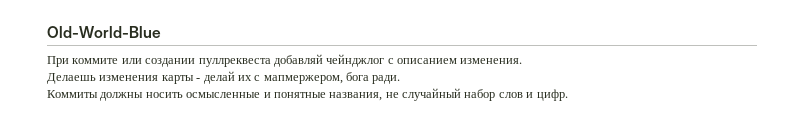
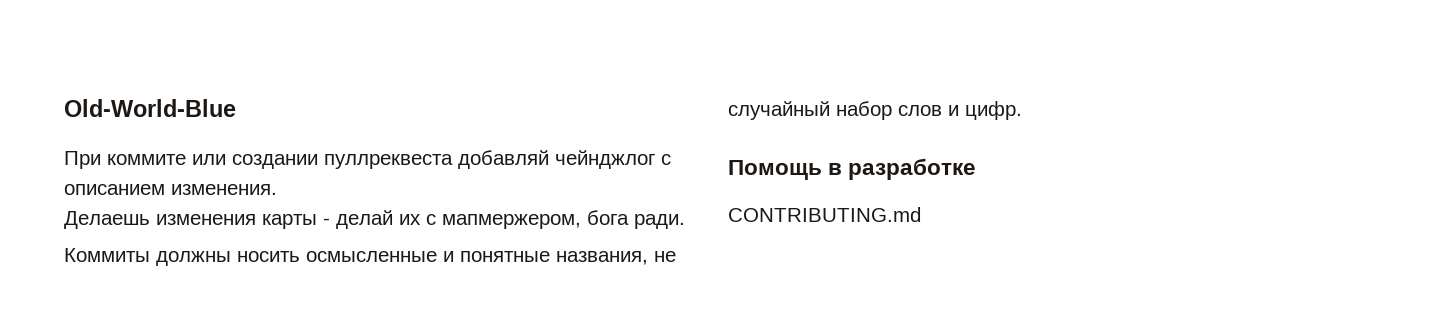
(568, 95) none -> [728,158,977,180] [728,207,921,222] // Помощь в разработке // CONTRIBUTING.md

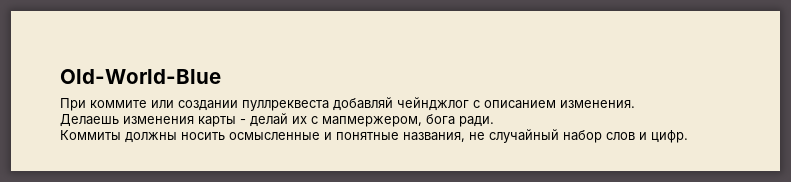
[728,158,977,180] [728,207,921,222] // Помощь в разработке // CONTRIBUTING.md -> (688, 136) none

